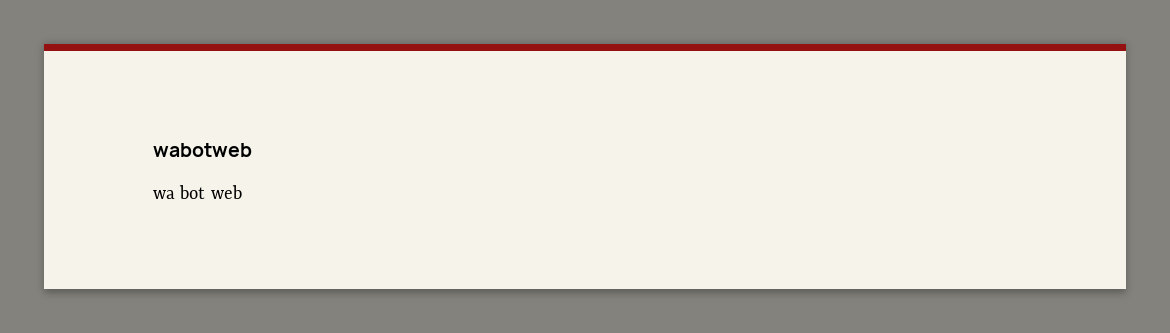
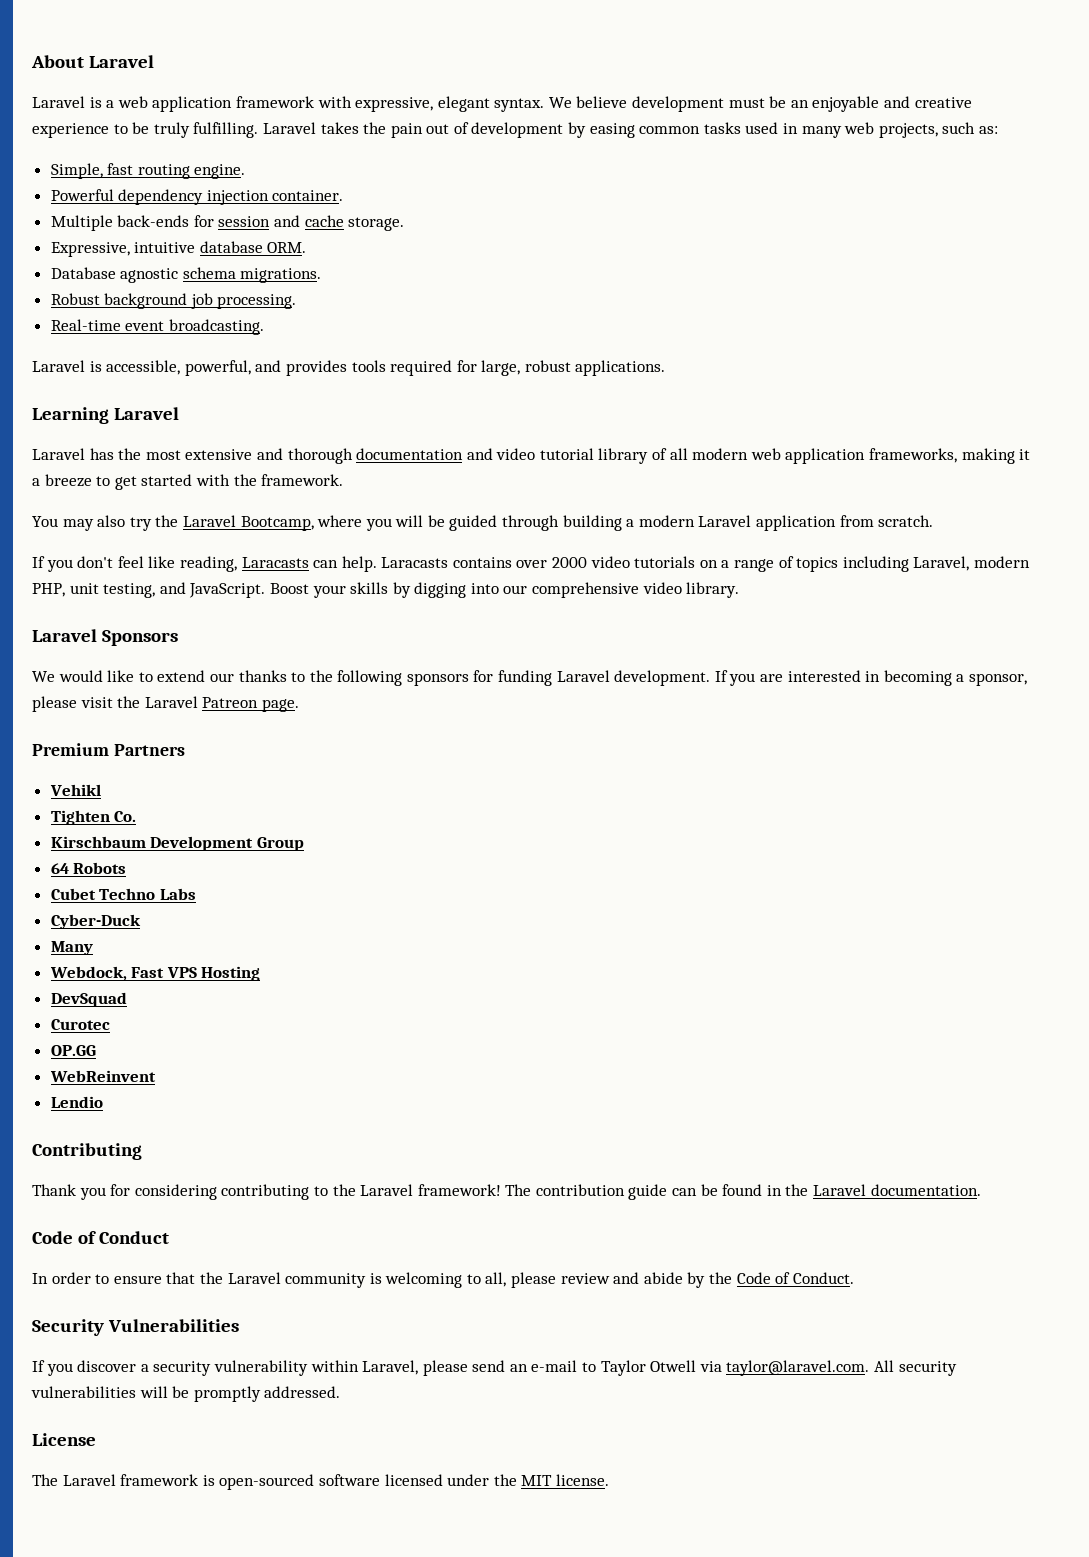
[153,143,252,157] [153,185,242,199] wabotweb // wa bot web -> [31,55,154,68] [32,96,972,112] [32,122,998,138] [50,163,246,179] [50,189,344,205] [50,215,405,231] [50,241,307,257] [50,267,322,283] [50,293,297,309] [50,319,264,335] [32,360,666,376] [32,407,179,424] [32,448,1031,464] [32,474,344,490] [32,515,934,531] [32,556,1030,572] [32,582,740,598] [32,629,178,646] [32,670,1027,686] [32,696,299,712] [32,743,185,756] [49,784,101,796] [50,810,137,825] [50,836,304,851] [50,862,127,874] [50,888,196,900] [50,914,141,929] [50,941,93,955] [49,966,261,981] [50,992,127,1007] [50,1019,110,1030] [50,1045,96,1056] [49,1070,156,1082] [50,1096,103,1108] [32,1143,142,1160] [32,1184,981,1200] [32,1231,169,1244] [32,1272,854,1288] [32,1319,239,1336] [32,1360,957,1376] [31,1386,341,1402] [32,1433,96,1446] [32,1474,609,1490] About Laravel // Laravel is a web application framework with expressive, elegant syntax. We believe development must be an enjoyable and creative experience to be truly fulfilling. Laravel takes the pain out of development by easing common tasks used in many web projects, such as: // Simple, fast routing engine. // Powerful dependency injection container. // Multiple back-ends for session and cache storage. // Expressive, intuitive database ORM. // Database agnostic schema migrations. // Robust background job processing. // Real-time event broadcasting. // Laravel is accessible, powerful, and provides tools required for large, robust applications. // Learning Laravel // Laravel has the most extensive and thorough documentation and video tutorial library of all modern web application frameworks, making it a breeze to get started with the framework. // You may also try the Laravel Bootcamp, where you will be guided through building a modern Laravel application from scratch. // If you don't feel like reading, Laracasts can help. Laracasts contains over 2000 video tutorials on a range of topics including Laravel, modern PHP, unit testing, and JavaScript. Boost your skills by digging into our comprehensive video library. // Laravel Sponsors // We would like to extend our thanks to the following sponsors for funding Laravel development. If you are interested in becoming a sponsor, please visit the Laravel Patreon page. // Premium Partners // Vehikl // Tighten Co. // Kirschbaum Development Group // 64 Robots // Cubet Techno Labs // Cyber-Duck // Many // Webdock, Fast VPS Hosting // DevSquad // Curotec // OP.GG // WebReinvent // Lendio // Contributing // Thank you for considering contributing to the Laravel framework! The contribution guide can be found in the Laravel documentation. // Code of Conduct // In order to ensure that the Laravel community is welcoming to all, please review and abide by the Code of Conduct. // Security Vulnerabilities // If you discover a security vulnerability within Laravel, please send an e-mail to Taylor Otwell via taylor@laravel.com. All security vulnerabilities will be promptly addressed. // License // The Laravel framework is open-sourced software licensed under the MIT license.

